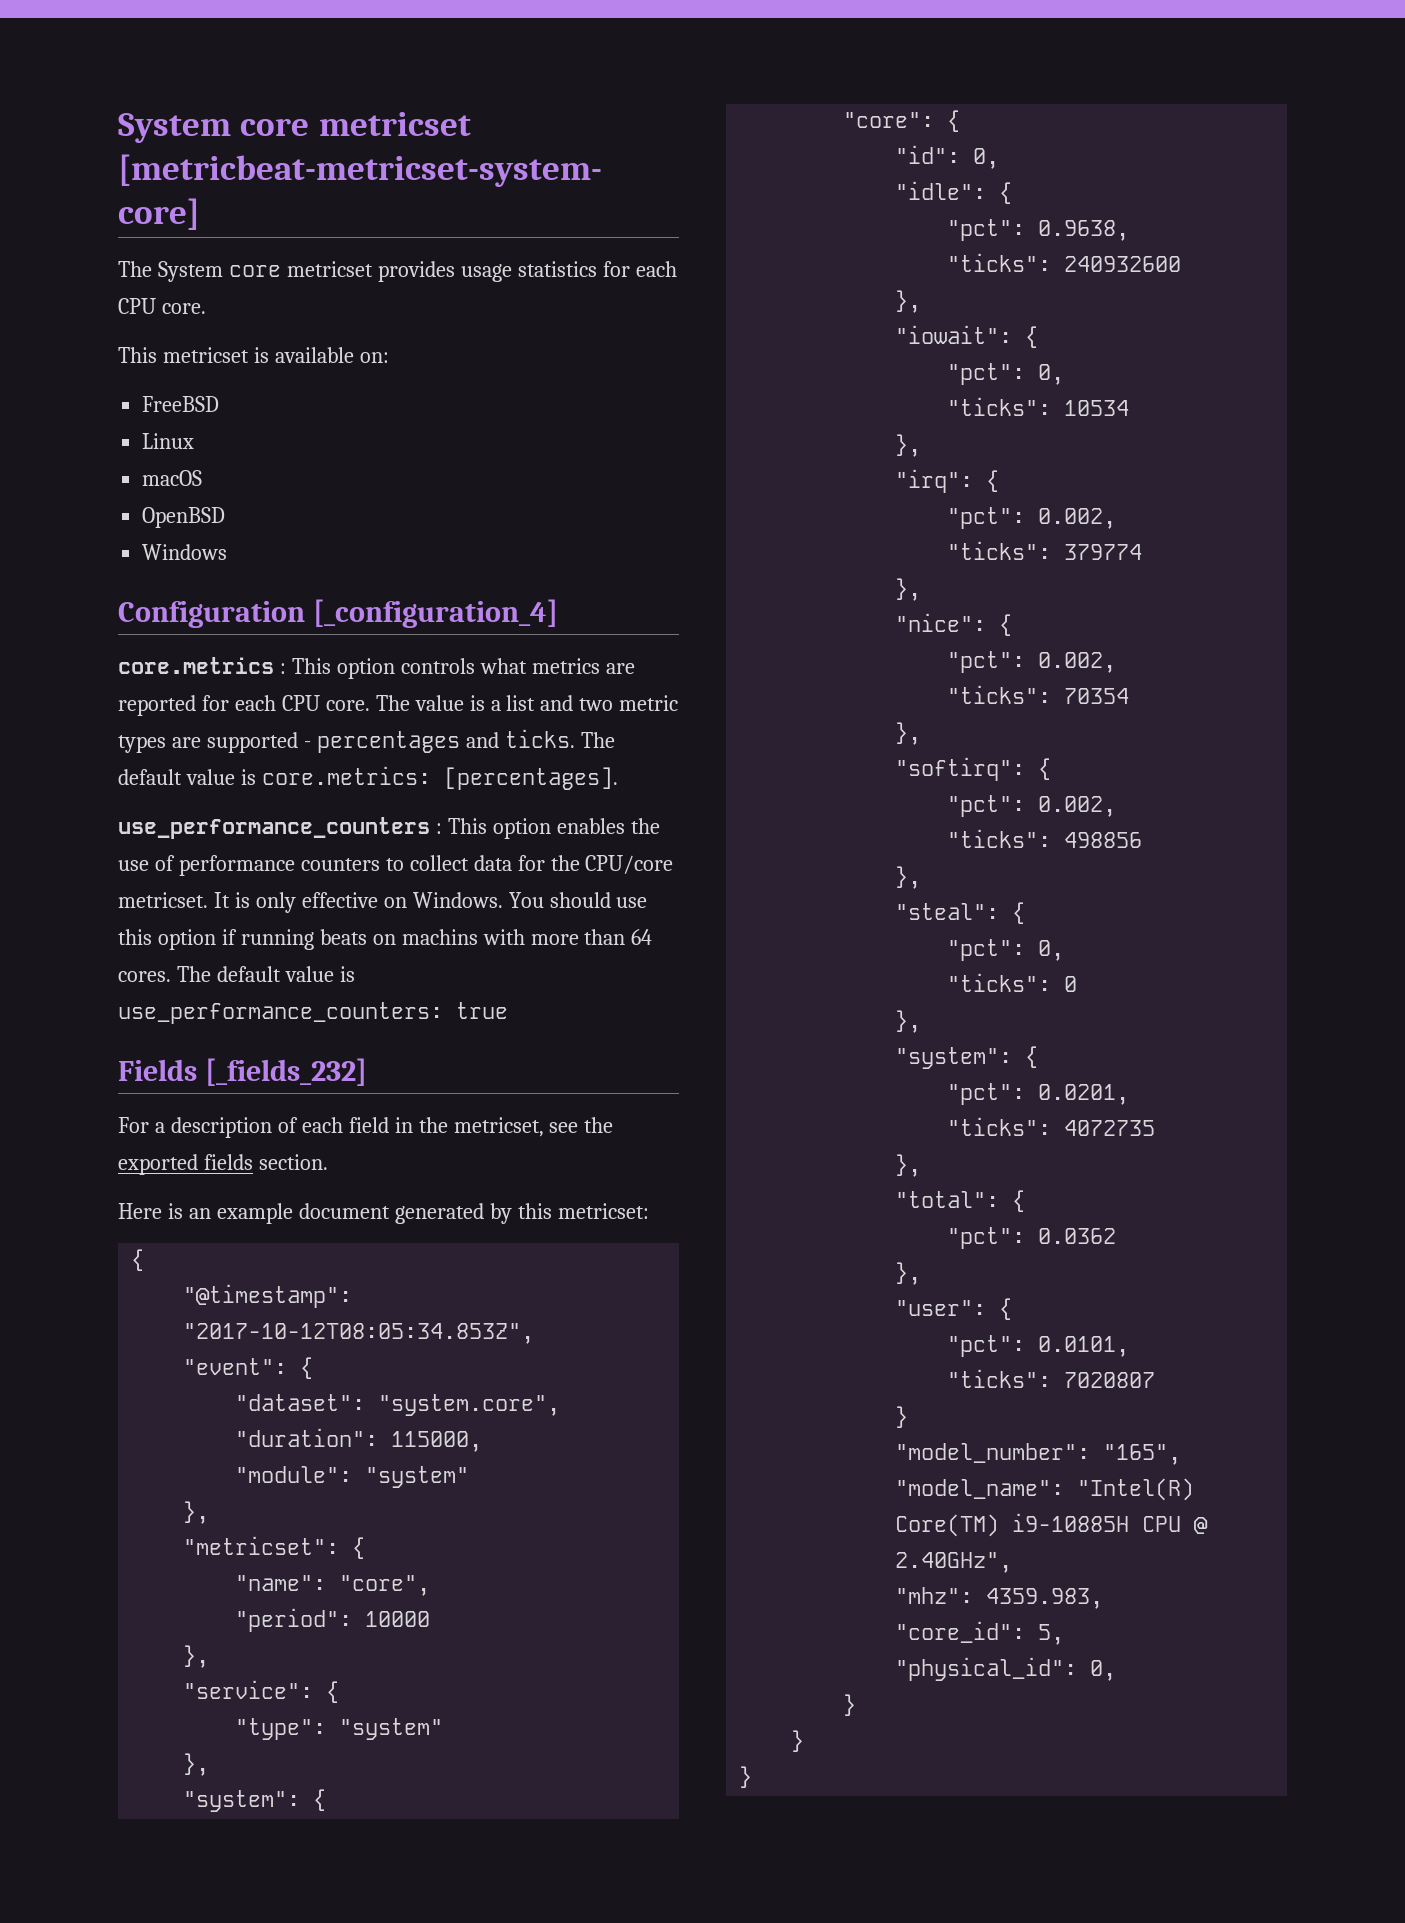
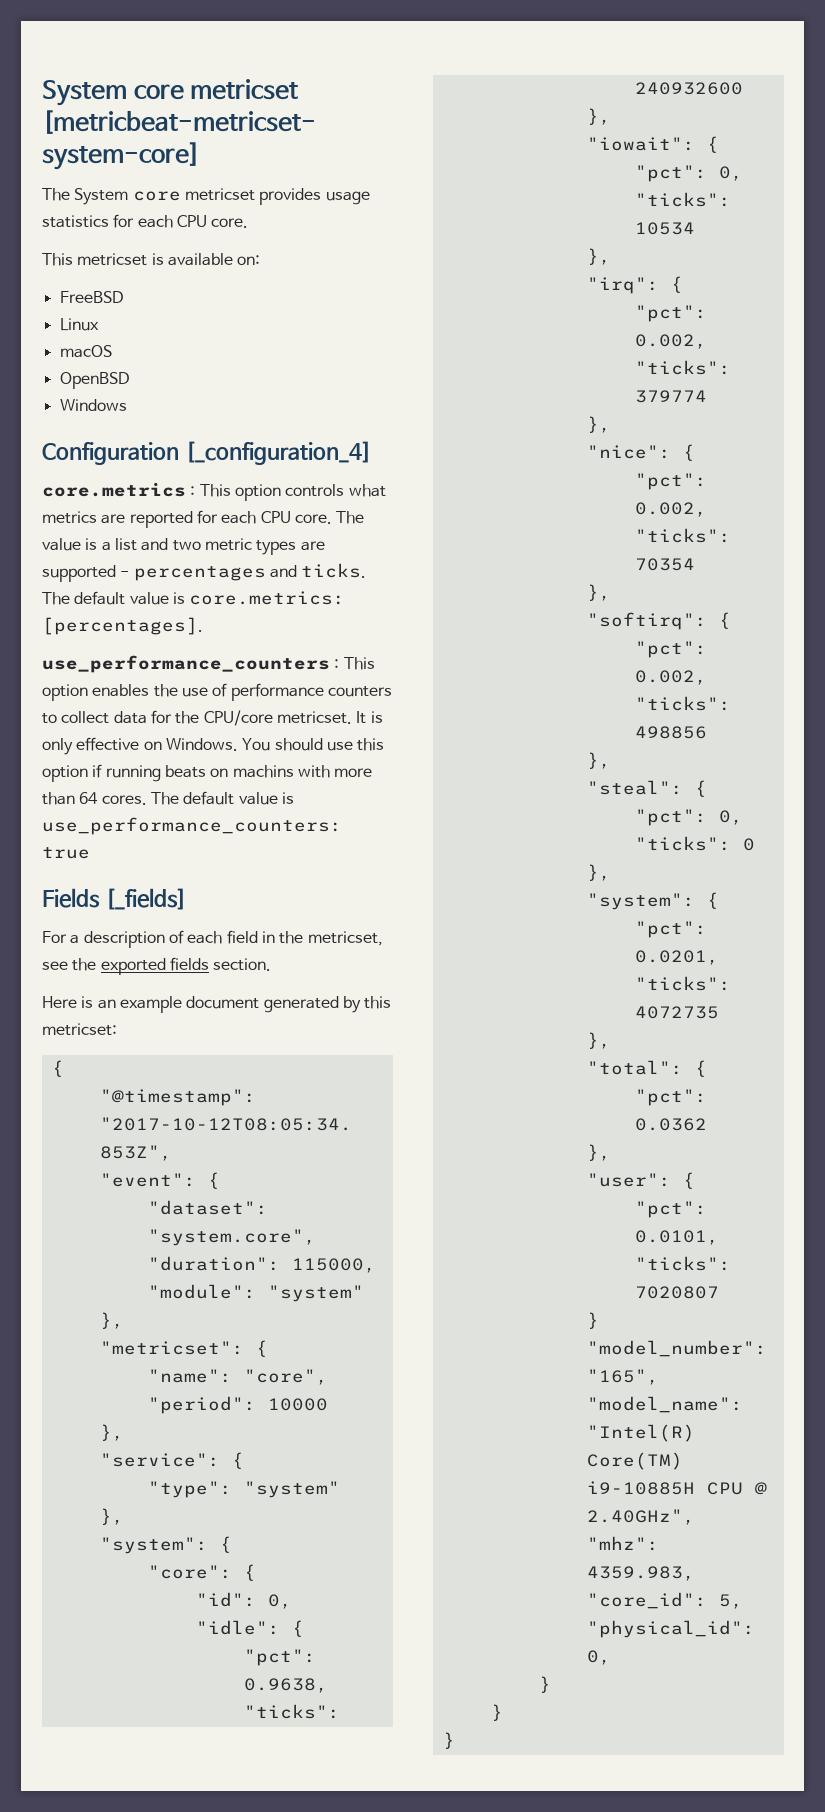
[204,1058,367,1086] [_fields_232] -> [104,888,187,910] [_fields]

